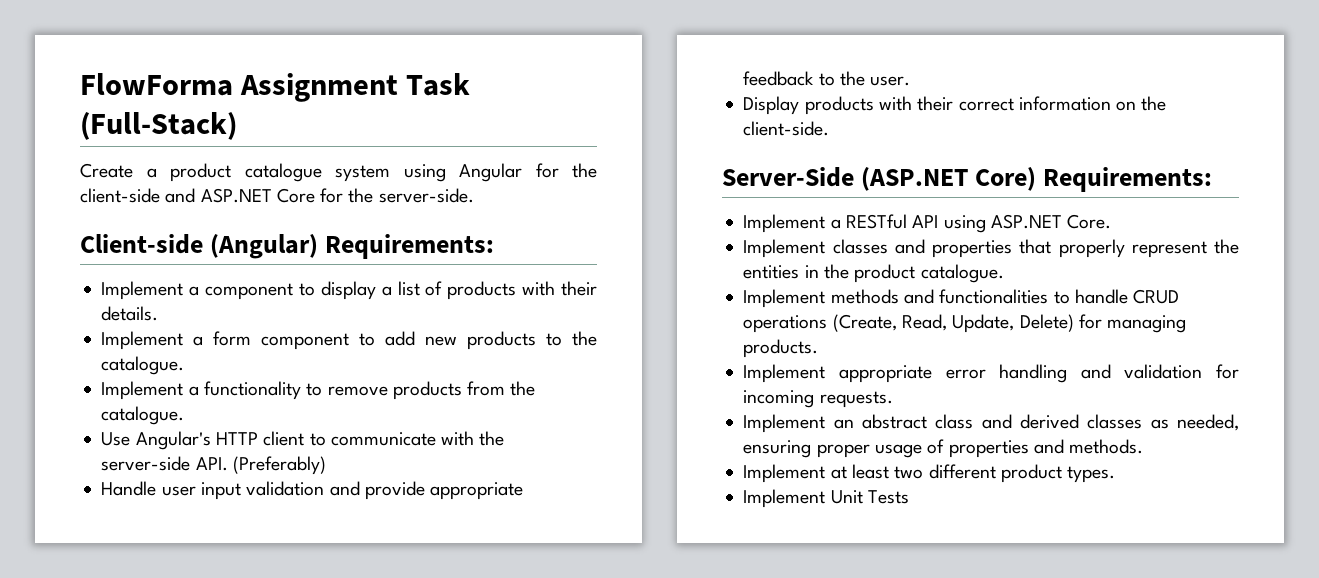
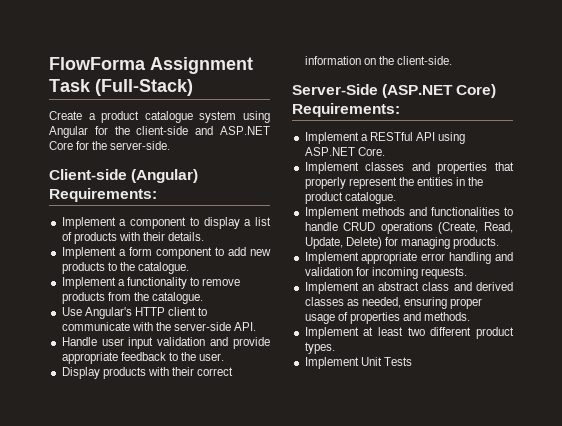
[232,456,326,475] (Preferably) -> (257, 326) none

